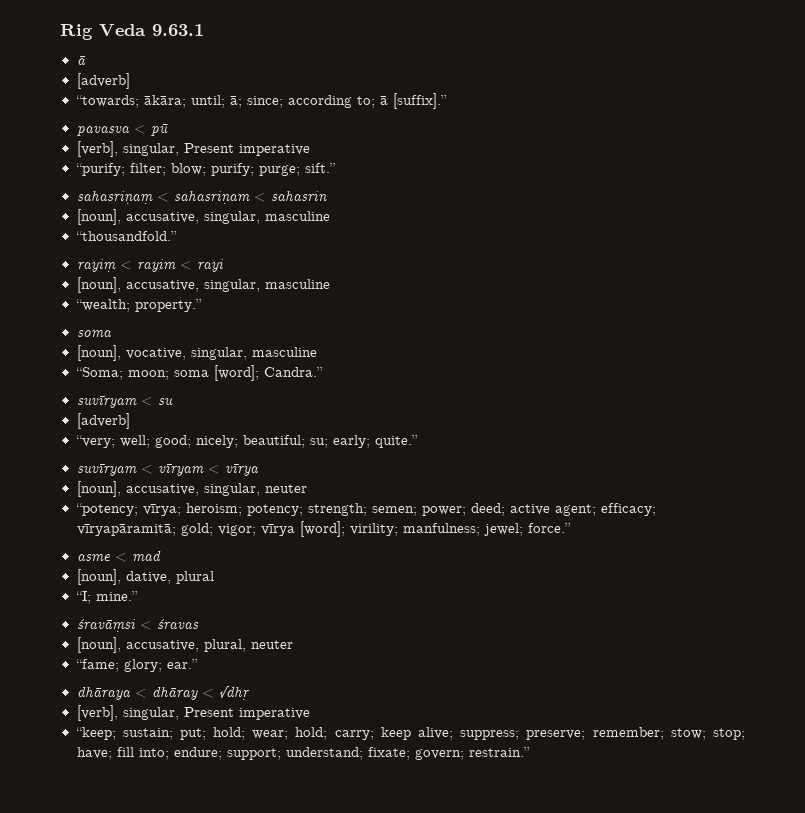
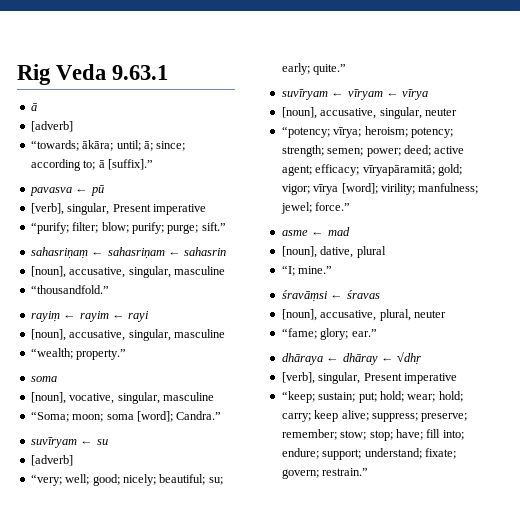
[133,125,146,134] < -> [75,189,89,193] ←
[156,190,266,204] < sahasriṇam < -> [91,247,181,259] ← sahasriṇam ←
[119,259,192,272] < rayim < -> [63,311,125,322] ← rayim ←
[140,397,153,406] < -> [80,441,94,445] ←
[140,464,220,476] < vīryam < -> [331,89,399,100] ← vīryam ←
[114,553,127,562] < -> [311,232,325,236] ←
[139,621,152,630] < -> [330,295,344,299] ←
[134,686,214,700] < dhāray < -> [326,353,394,365] ← dhāray ←

